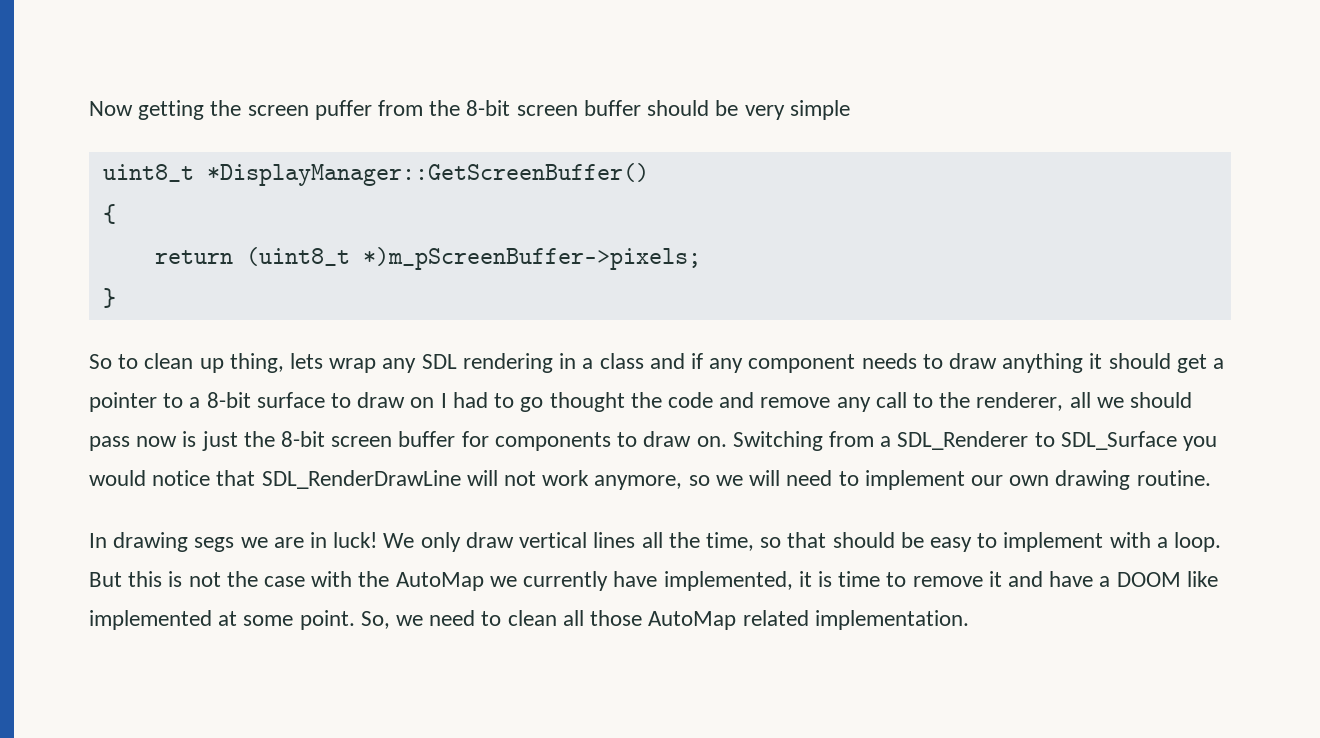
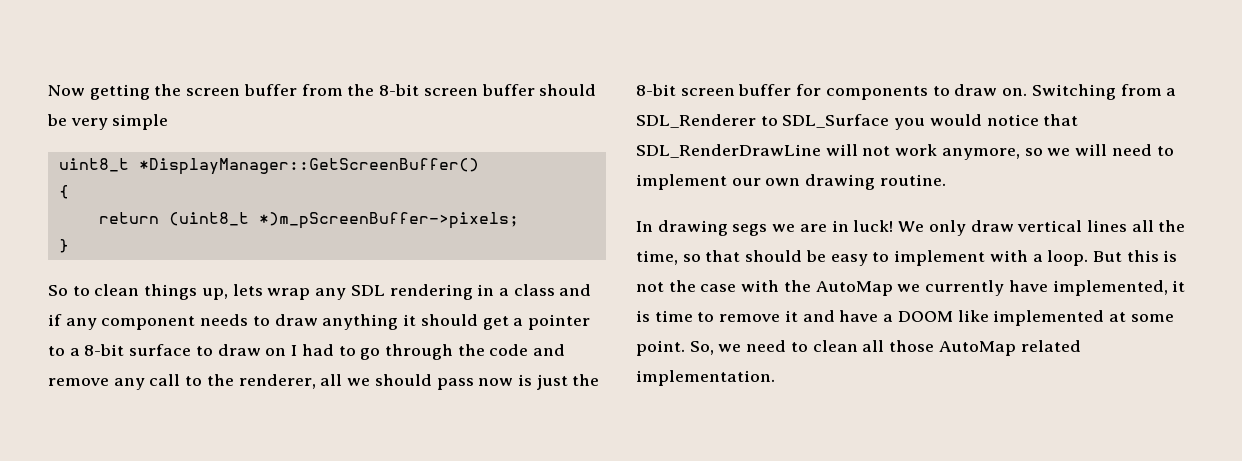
[314,100,372,120] puffer -> [243,84,297,96] buffer
[199,353,284,373] up thing, -> [144,284,228,300] things up,
[549,392,625,412] thought -> [384,344,453,360] through

